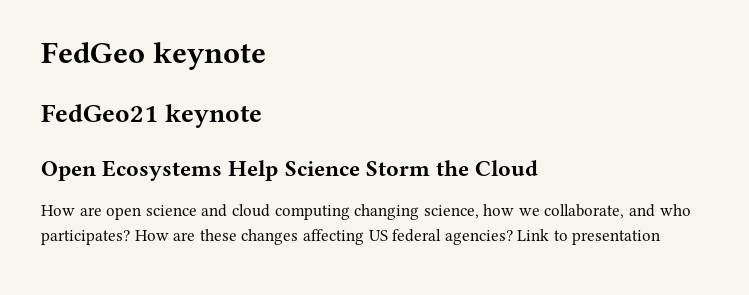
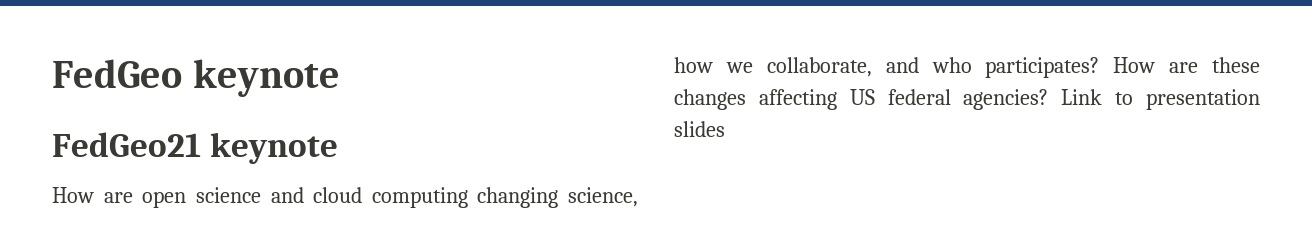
[41,160,539,181] // Open Ecosystems Help Science Storm the Cloud -> (339, 148) none
(661, 237) none -> [674,121,725,137] slides

